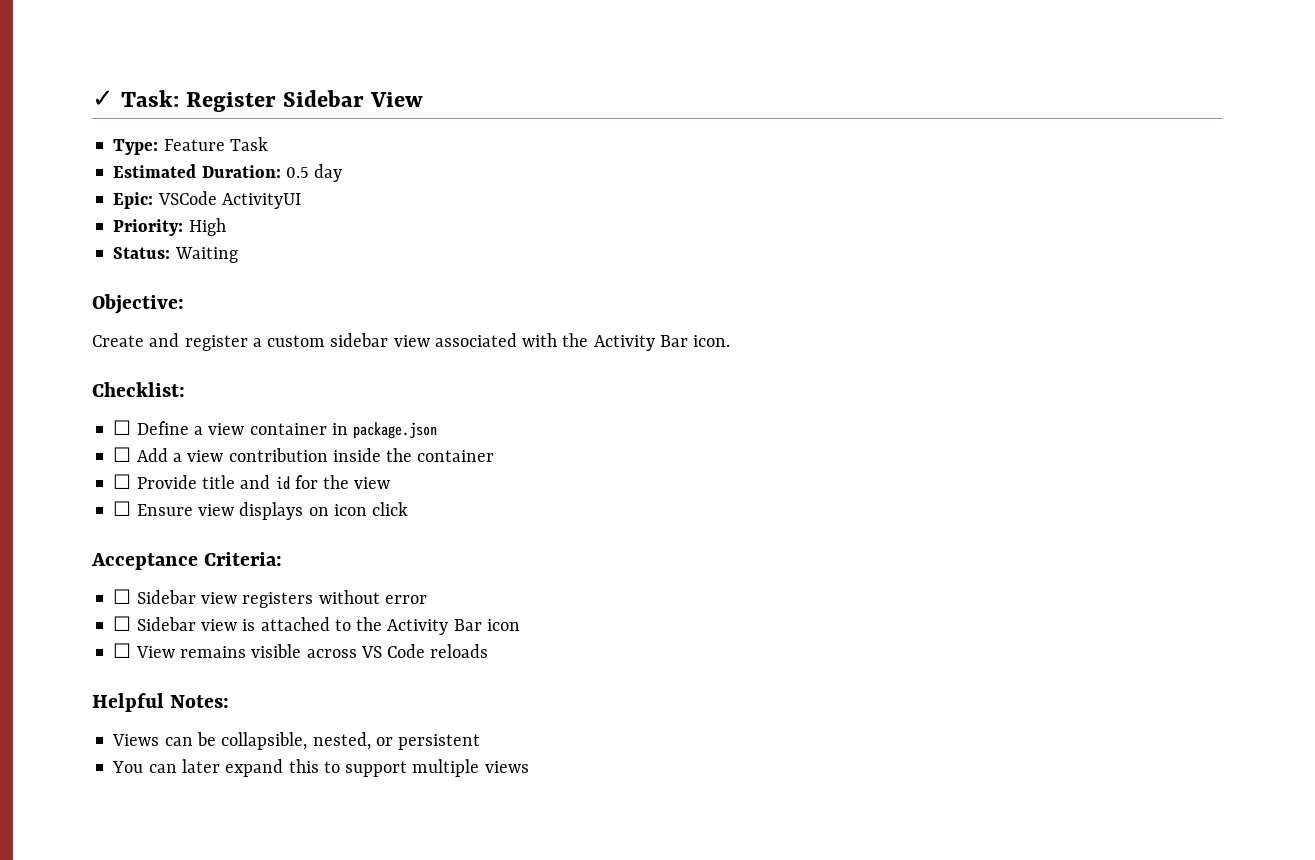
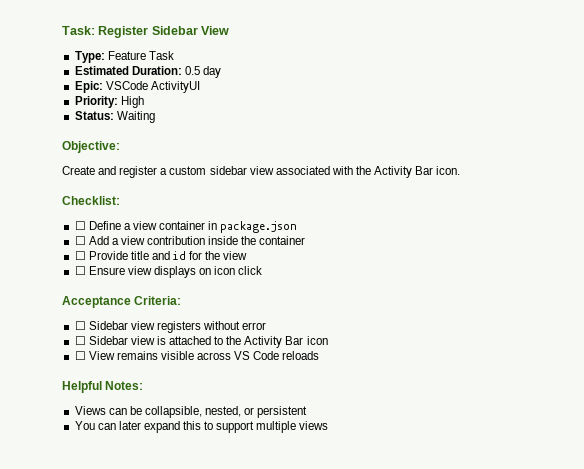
[92,90,114,107] ✓ -> (62, 30) none

